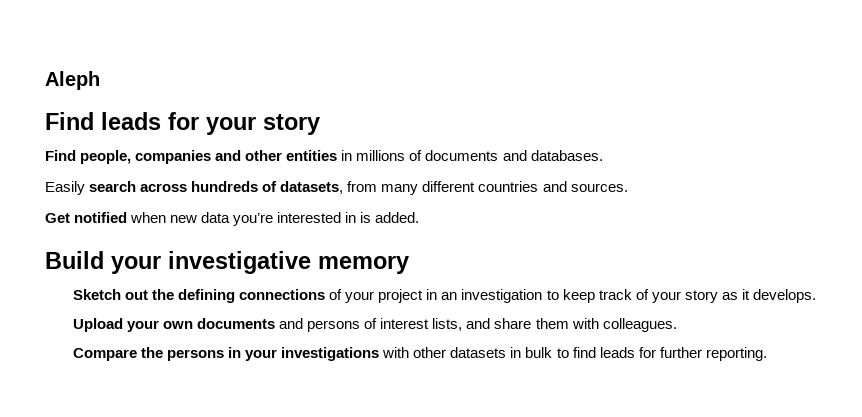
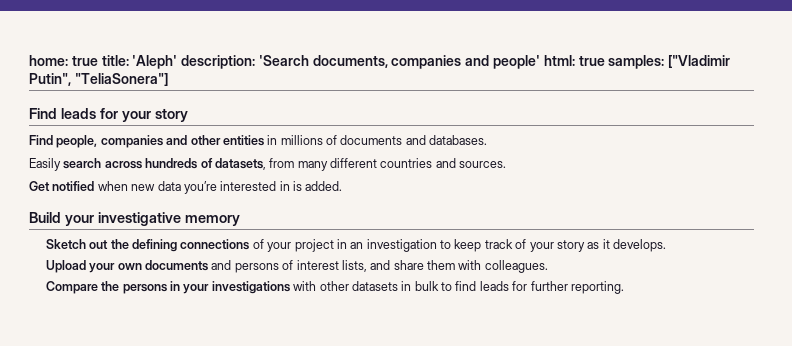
[45,71,100,90] Aleph -> [29,55,731,69] [29,73,168,86] home: true title: 'Aleph' description: 'Search documents, companies and people' html: true samples: ["Vladimir Putin", "TeliaSonera"]

